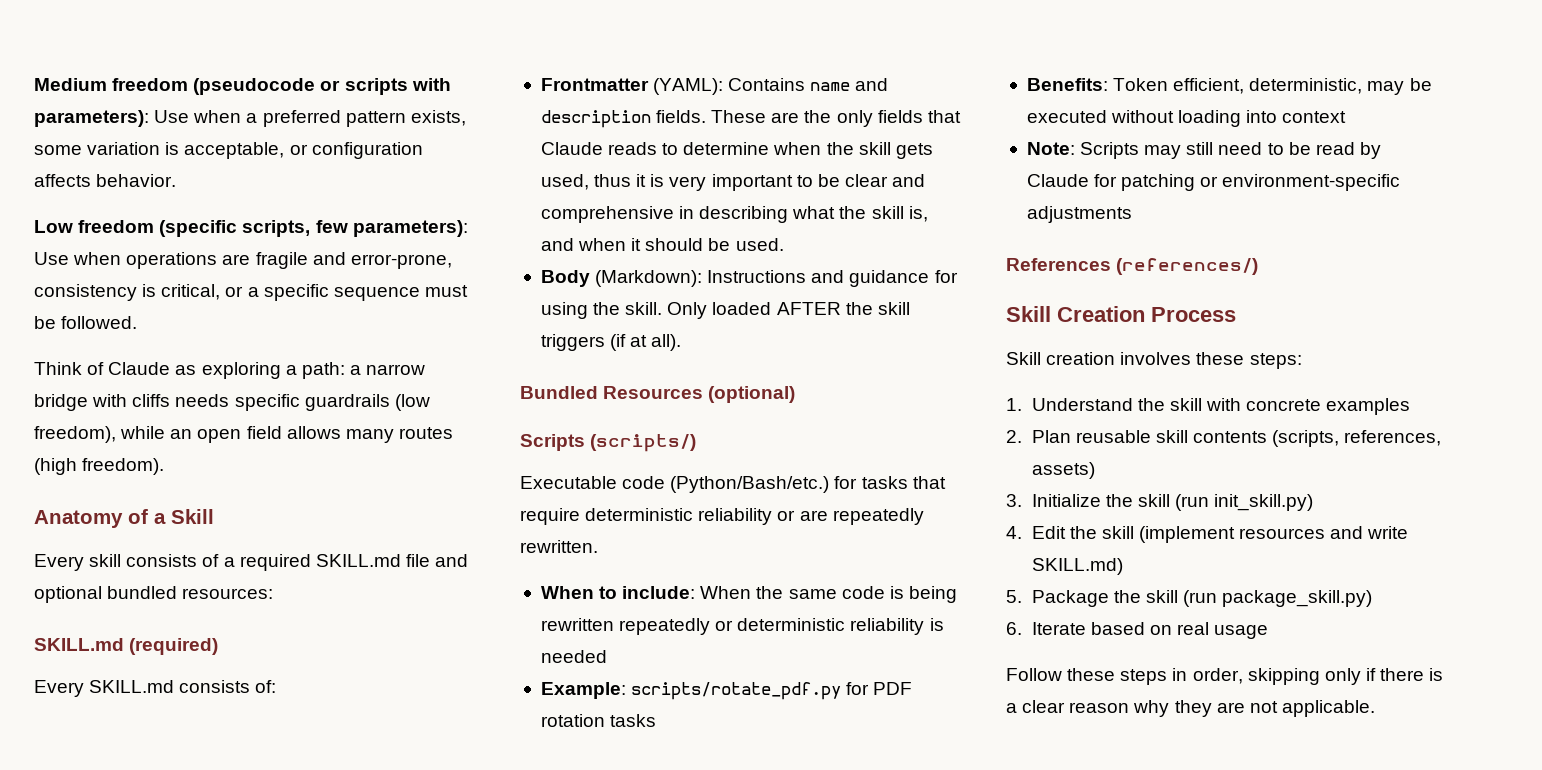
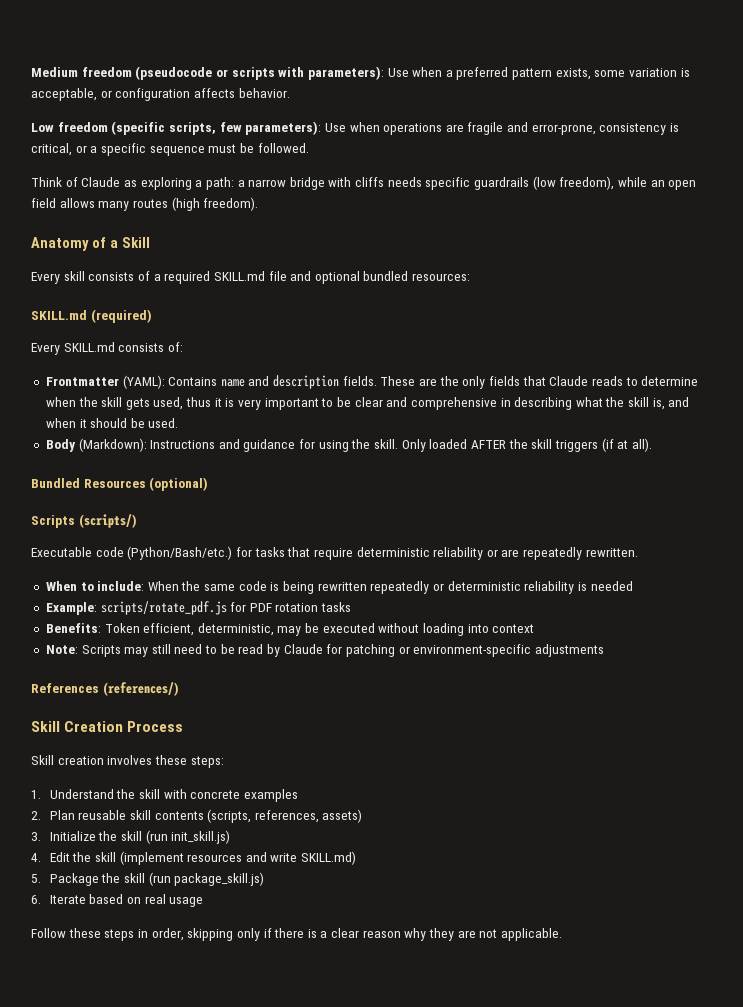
[631,682,842,700] scripts/rotate_pdf.py -> [100,601,227,615] scripts/rotate_pdf.js
[1214,494,1314,511] init_skill.py) -> [171,830,231,844] init_skill.js)
[1222,590,1373,607] package_skill.py) -> [174,872,265,886] package_skill.js)

